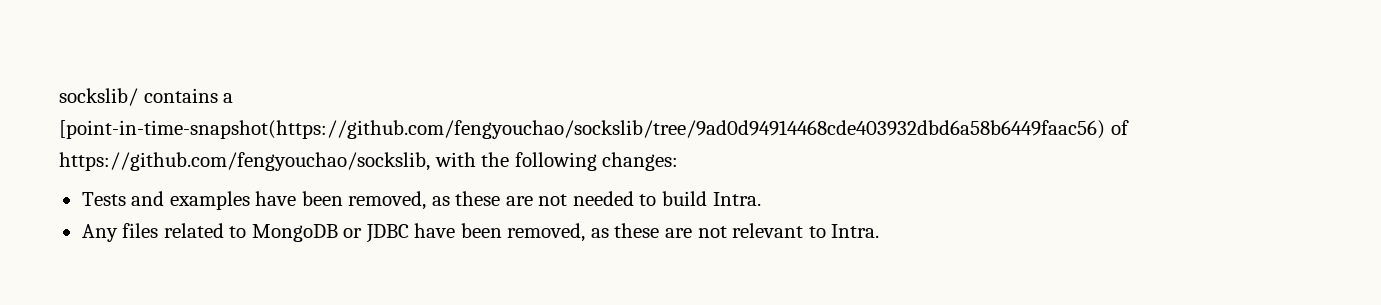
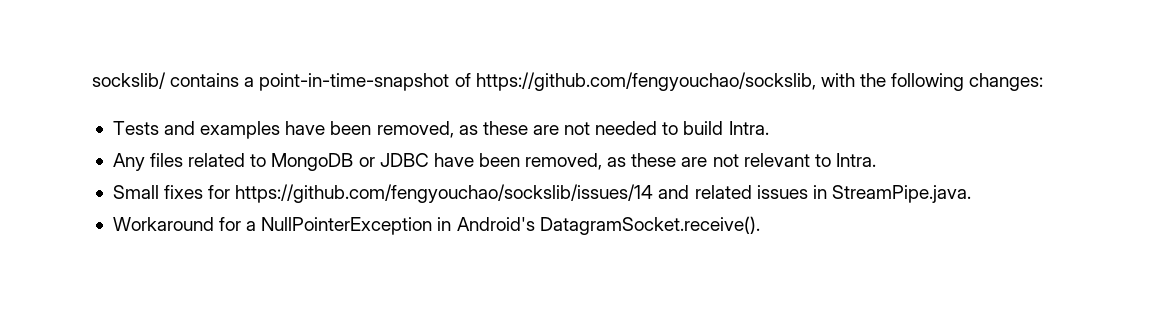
[59,120,1105,139] [point-in-time-snapshot(https://github.com/fengyouchao/sockslib/tree/9ad0d94914468cde403932dbd6a58b6449faac56) -> [259,73,450,91] point-in-time-snapshot
(880, 231) none -> [112,184,971,203] [112,216,760,235] // Small fixes for https://github.com/fengyouchao/sockslib/issues/14 and related issues in StreamPipe.java. // Workaround for a NullPointerException in Android's DatagramSocket.receive().

